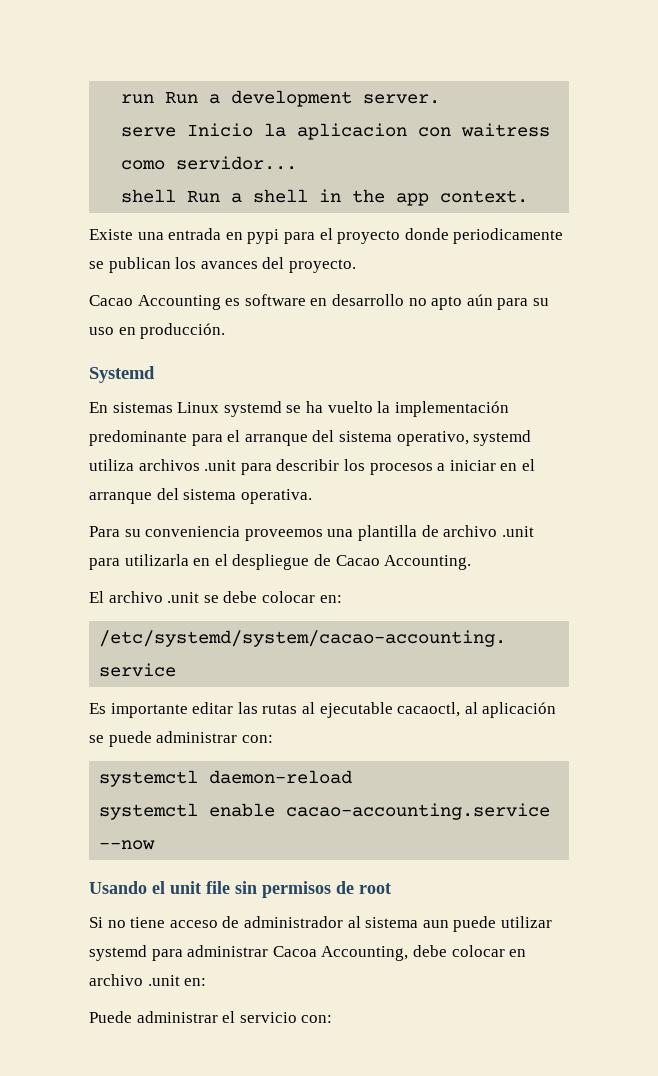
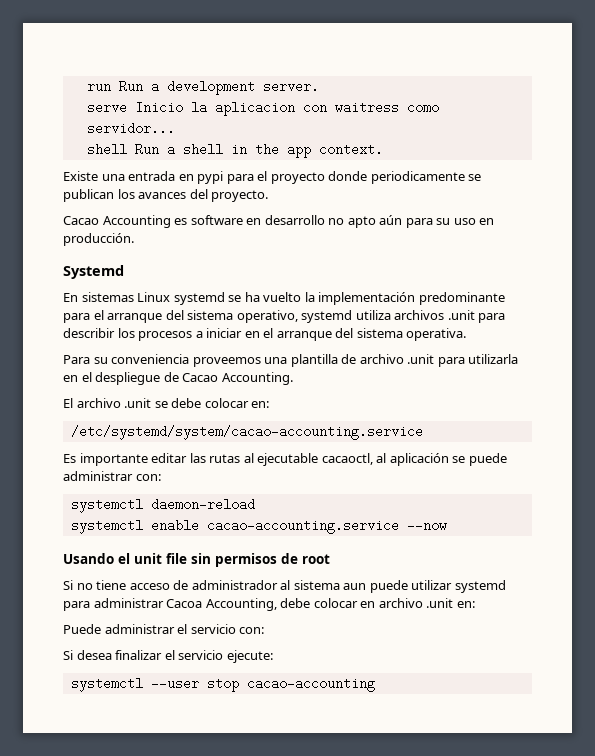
(333, 1019) none -> [63,650,273,663] [70,677,375,692] // Si desea finalizar el servicio ejecute: // systemctl --user stop cacao-accounting

